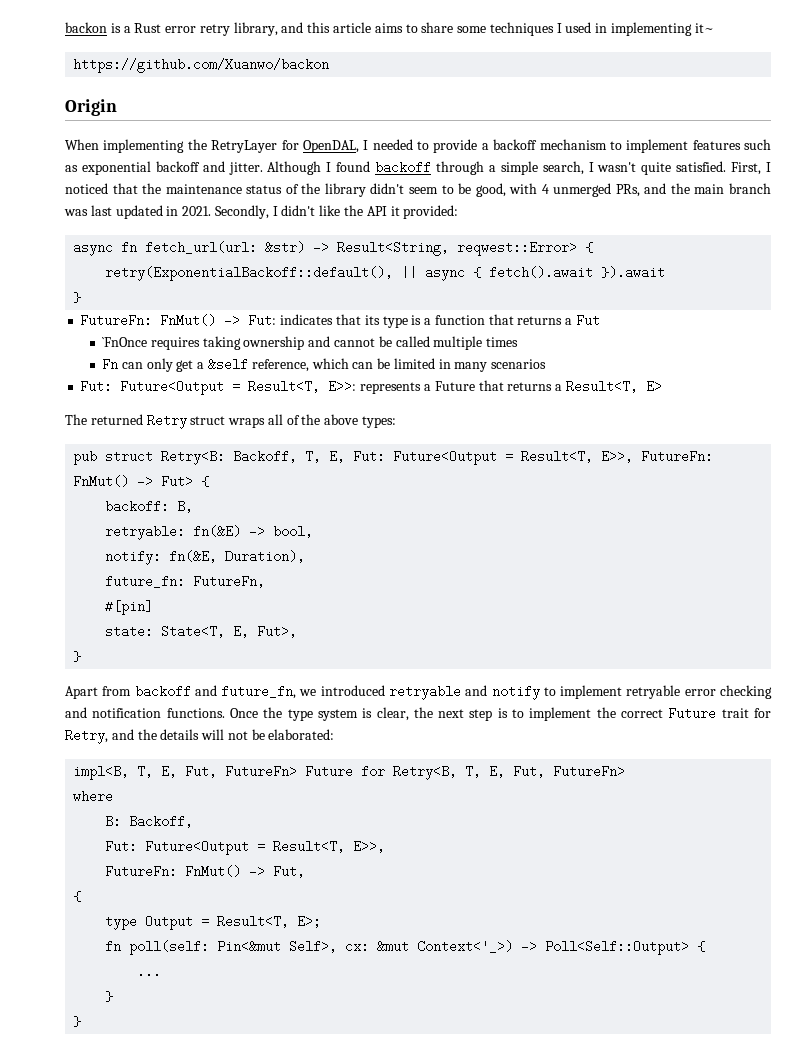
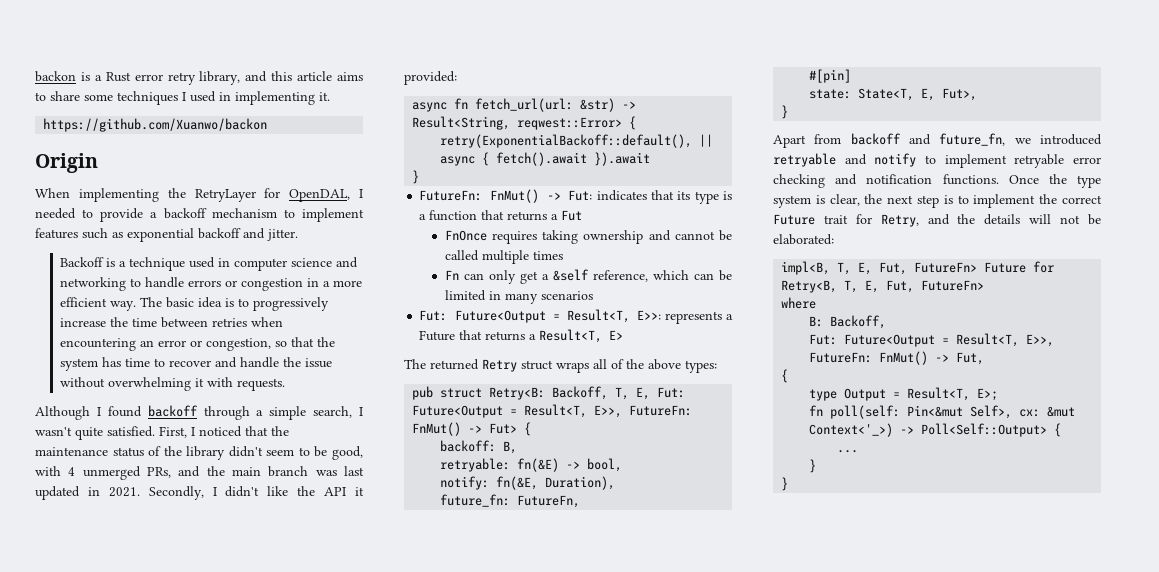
[694,23,714,33] it~ -> [319,92,330,101] it.
(263, 168) none -> [60,257,359,271] [60,277,363,291] [60,297,330,311] [60,317,284,328] [60,337,336,351] [60,357,333,371] [60,377,286,391] // Backoff is a technique used in computer science and networking to handle errors or congestion in a more efficient way. The basic idea is to progressively increase the time between retries when encountering an error or congestion, so that the system has time to recover and handle the issue without overwhelming it with requests. //
[102,337,148,347] `FnOnce -> [444,230,487,241] FnOnce

